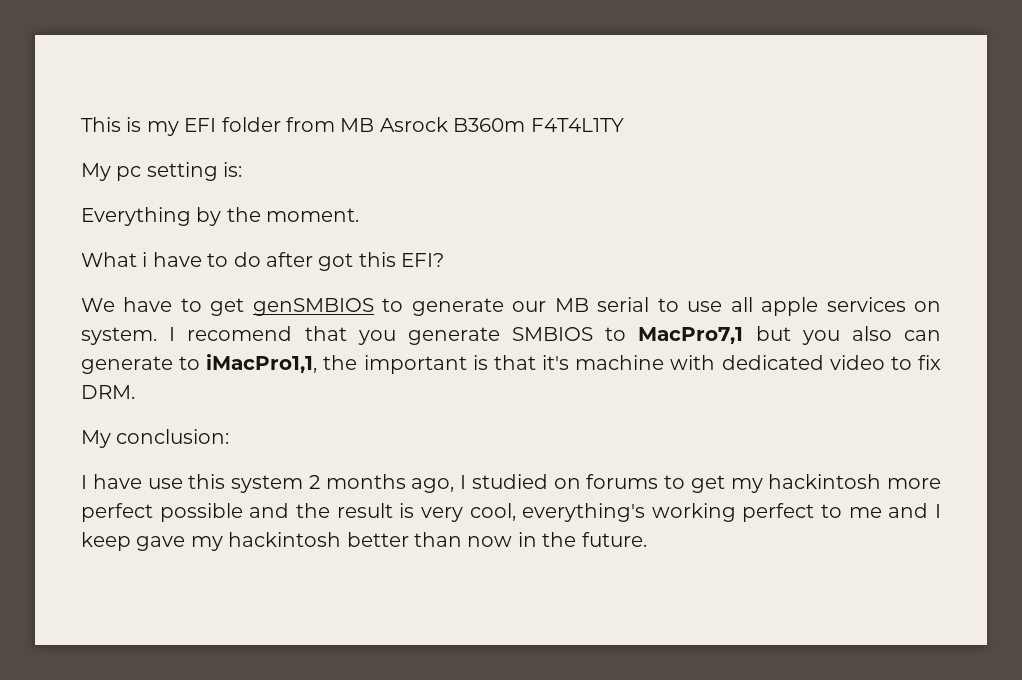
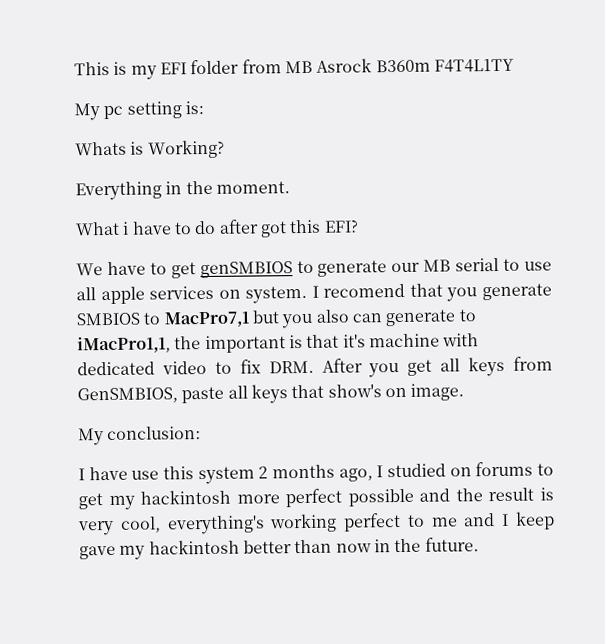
(243, 169) none -> [75,139,225,159] // Whats is Working?
[196,207,222,226] by -> [165,181,183,195] in
(135, 392) none -> [321,356,553,378] [77,383,465,404] After you get all keys from GenSMBIOS, paste all keys that show's on image.

